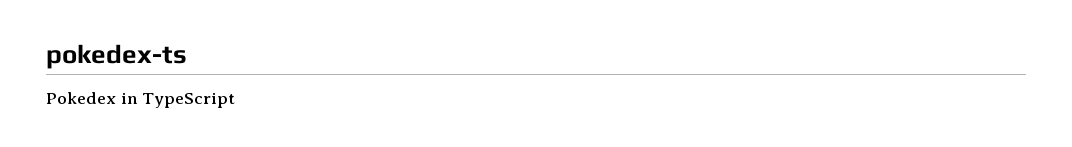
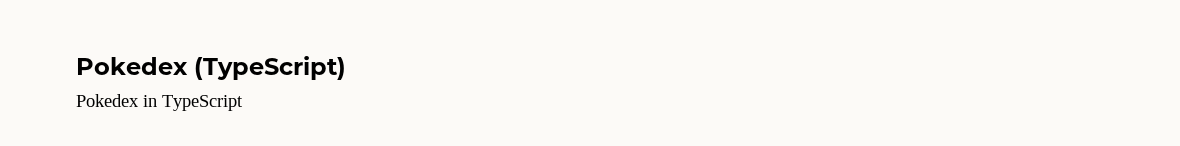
[46,44,187,69] pokedex-ts -> [76,56,346,80] Pokedex (TypeScript)

